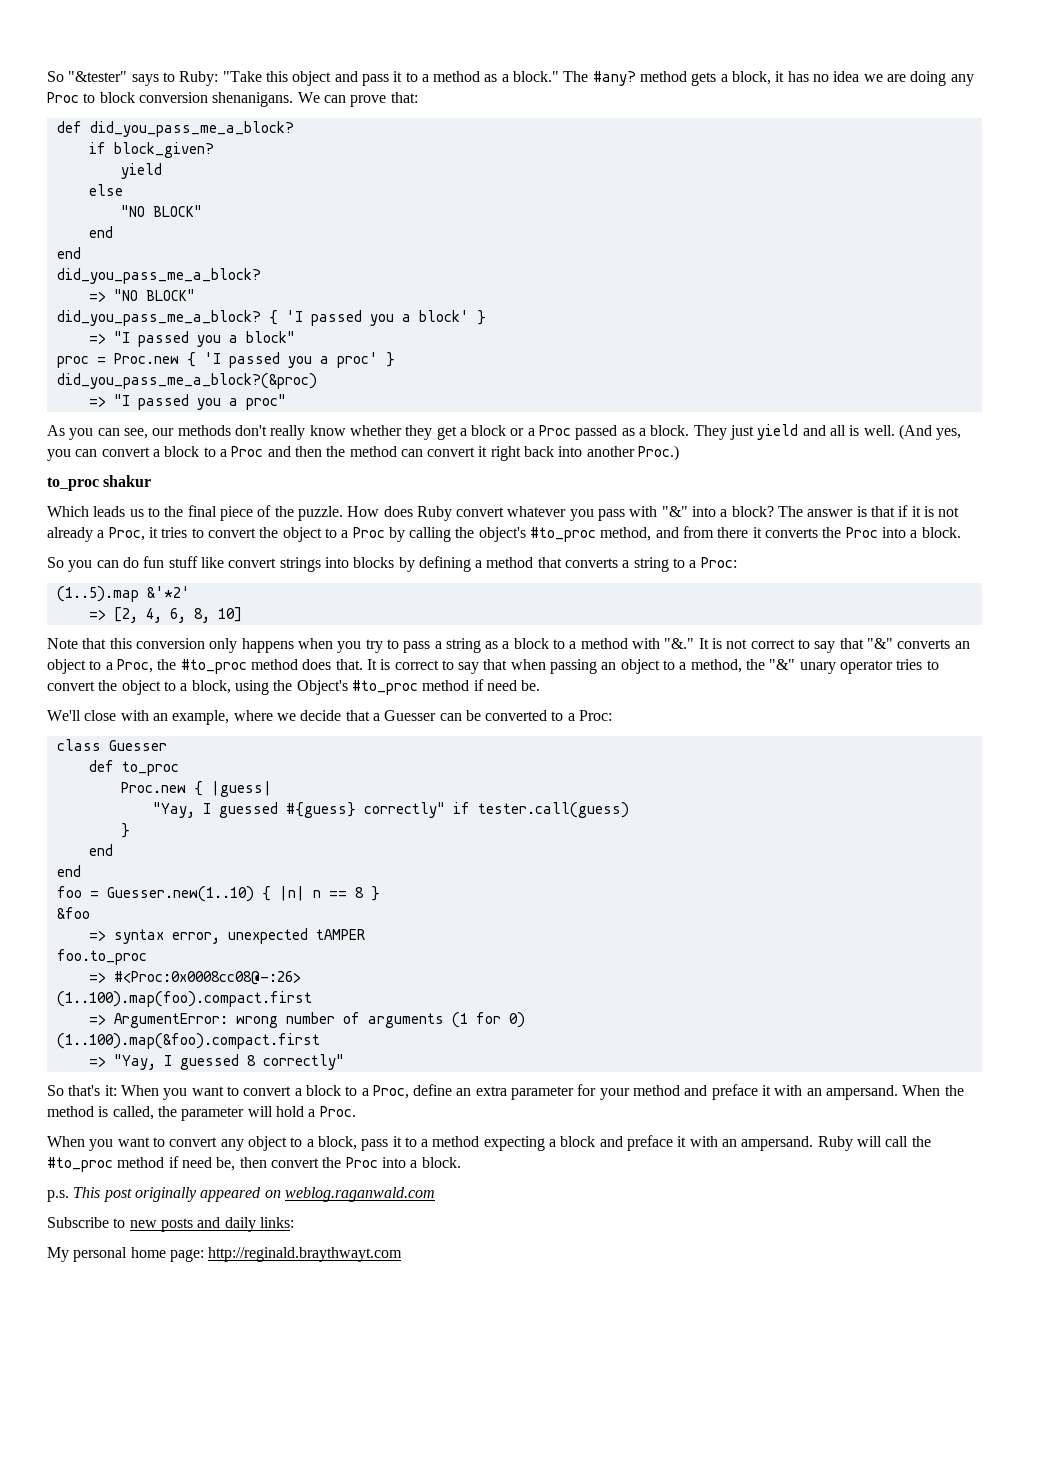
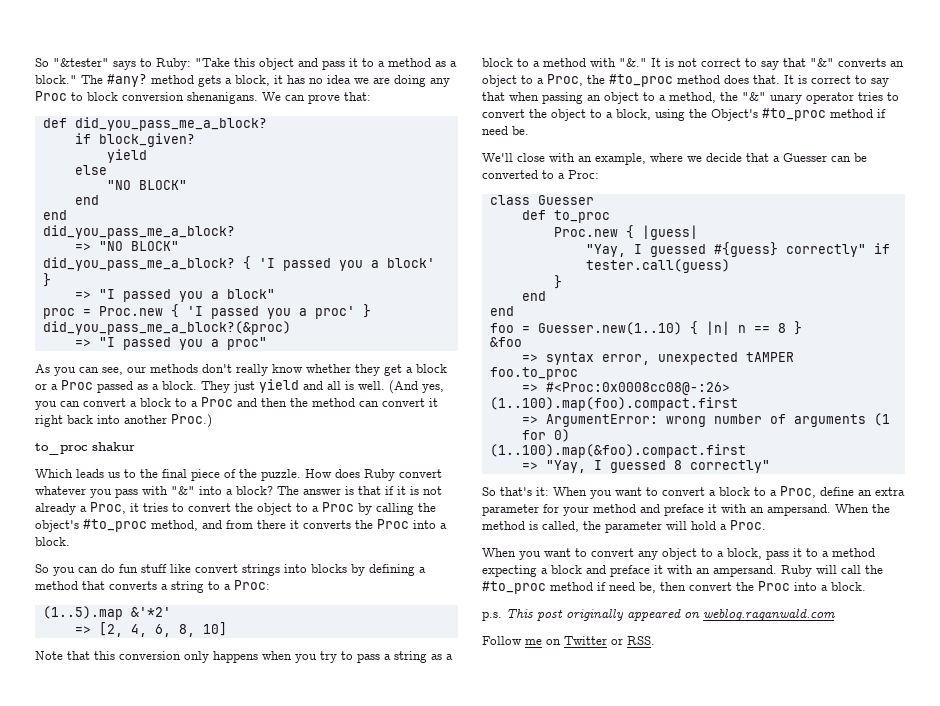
[47,1217,294,1232] [47,1247,403,1262] Subscribe to new posts and daily links: // My personal home page: http://reginald.braythwayt.com -> [482,636,655,645] Follow me on Twitter or RSS.

